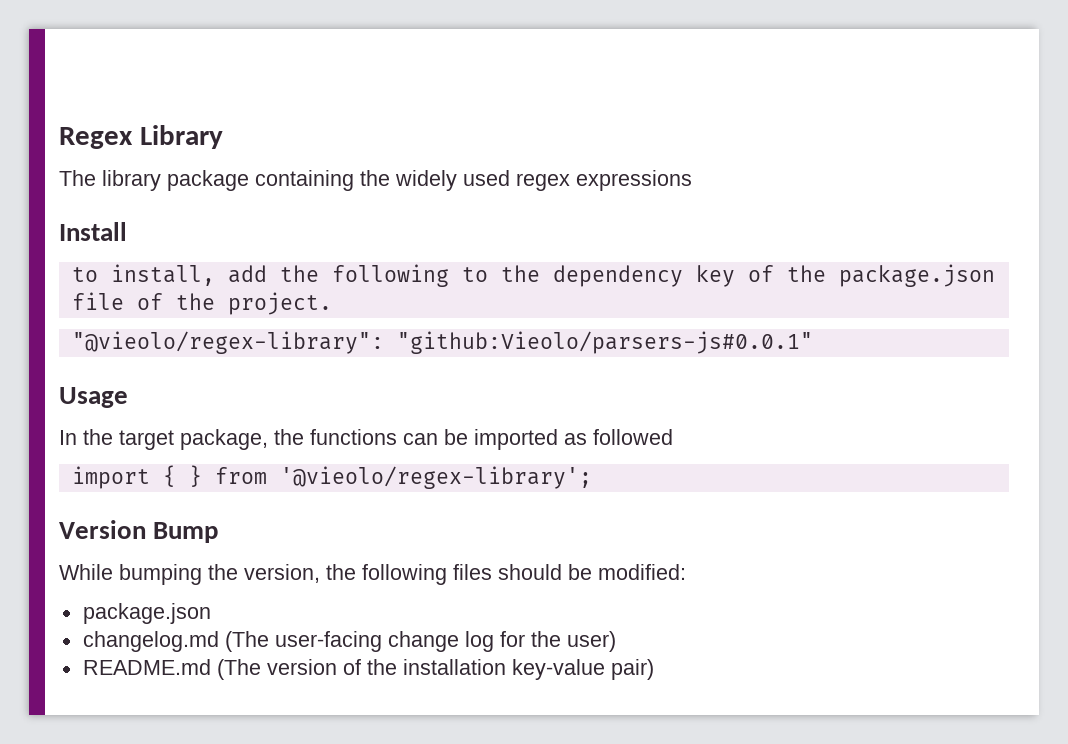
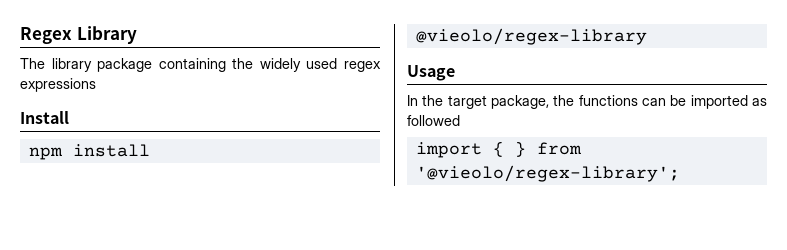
[71,264,995,287] [71,292,332,315] [71,331,813,354] to install, add the following to the dependency key of the package.json file of the project. // "@vieolo/regex-library": "github:Vieolo/parsers-js#0.0.1" -> [28,144,150,160] [415,28,647,45] npm install @vieolo/regex-library
[59,520,219,543] [59,564,686,585] [82,603,211,624] [82,631,616,652] [82,659,654,680] // Version Bump // While bumping the version, the following files should be modified: // package.json // changelog.md (The user-facing change log for the user) // README.md (The version of the installation key-value pair) -> (680, 173) none

